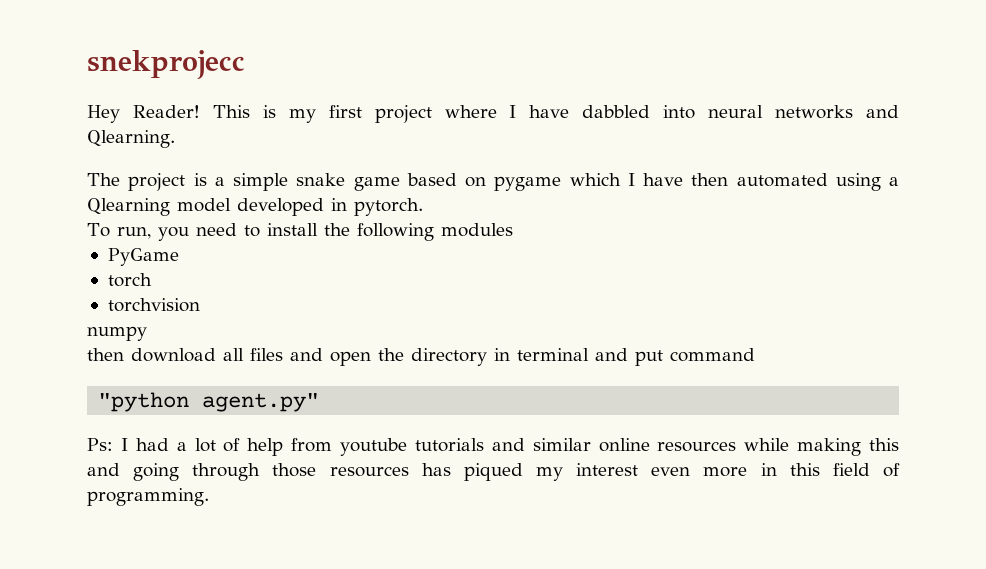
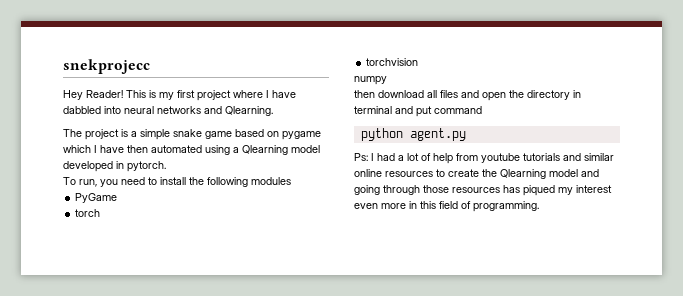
[98,392,320,412] "python agent.py" -> [360,128,466,141] python agent.py
[744,438,899,456] while making this -> [436,169,578,179] to create the Qlearning model

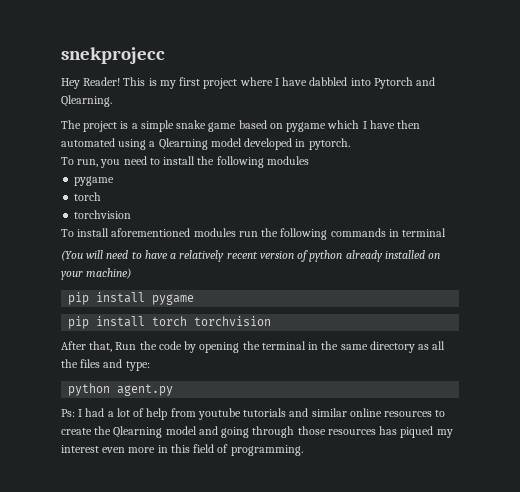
[124,106,201,114] neural networks -> [373,77,413,89] Pytorch
[75,193,118,203] PyGame -> [74,176,115,186] pygame
[354,76,387,85] [354,90,581,101] [354,106,482,117] numpy // then download all files and open the directory in terminal and put command -> [61,228,447,240] [61,250,441,262] [61,268,132,280] [68,292,195,305] [68,316,272,329] [61,341,446,353] [61,359,150,371] To install aforementioned modules run the following commands in terminal // (You will need to have a relatively recent version of python already installed on your machine) // pip install pygame // pip install torch torchvision // After that, Run the code by opening the terminal in the same directory as all the files and type:

